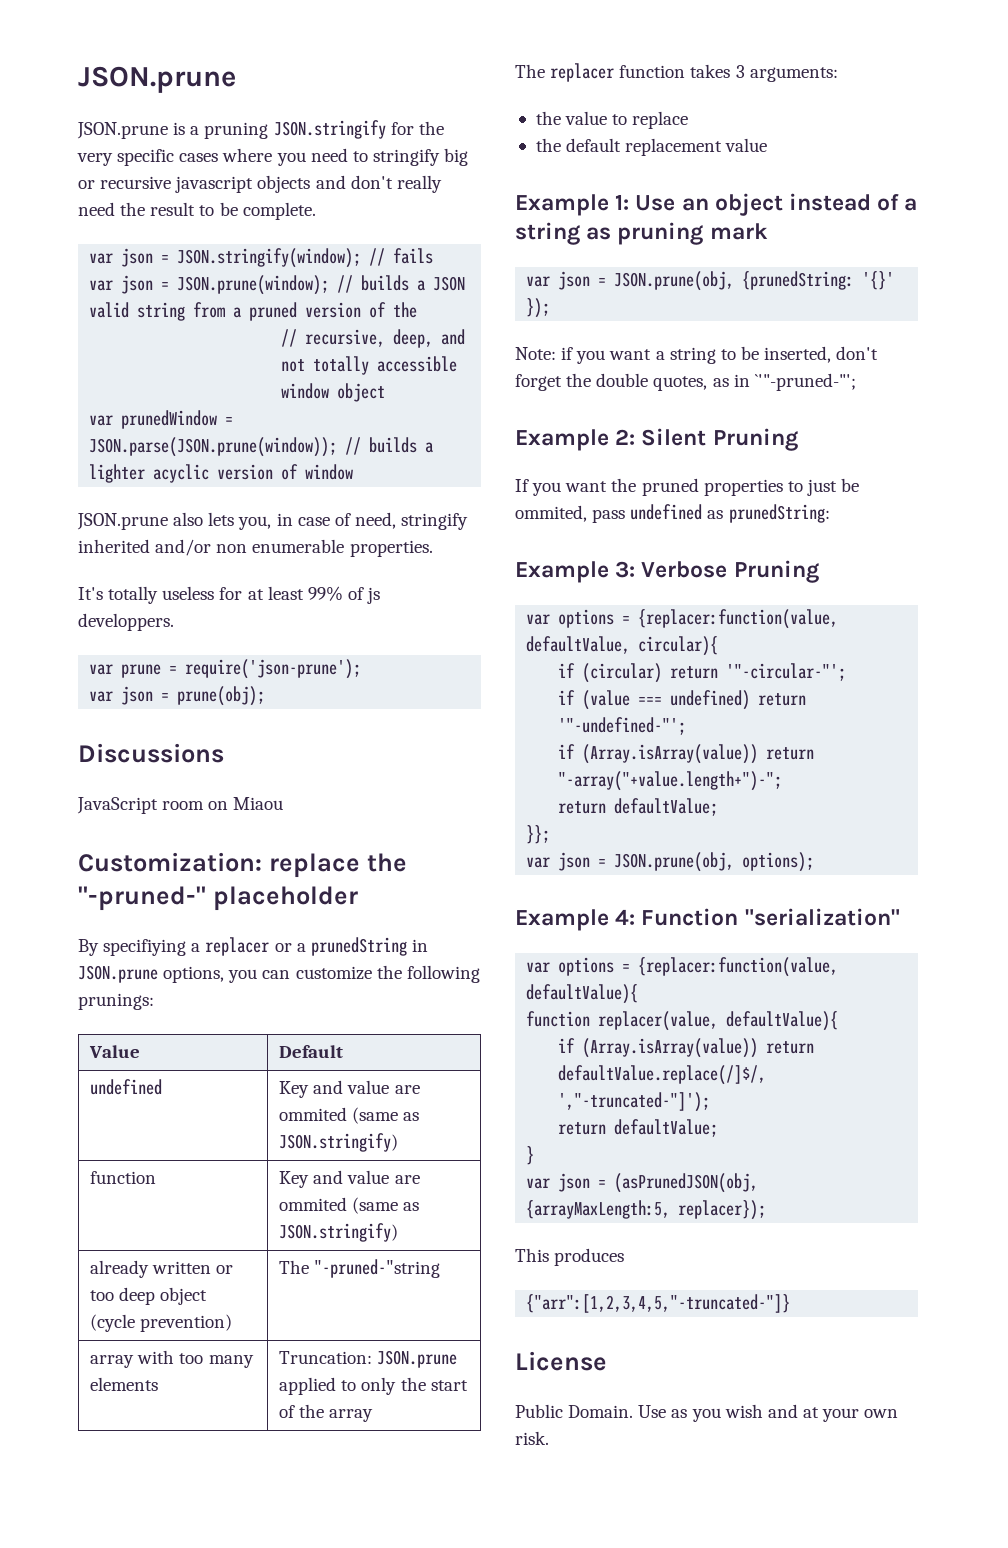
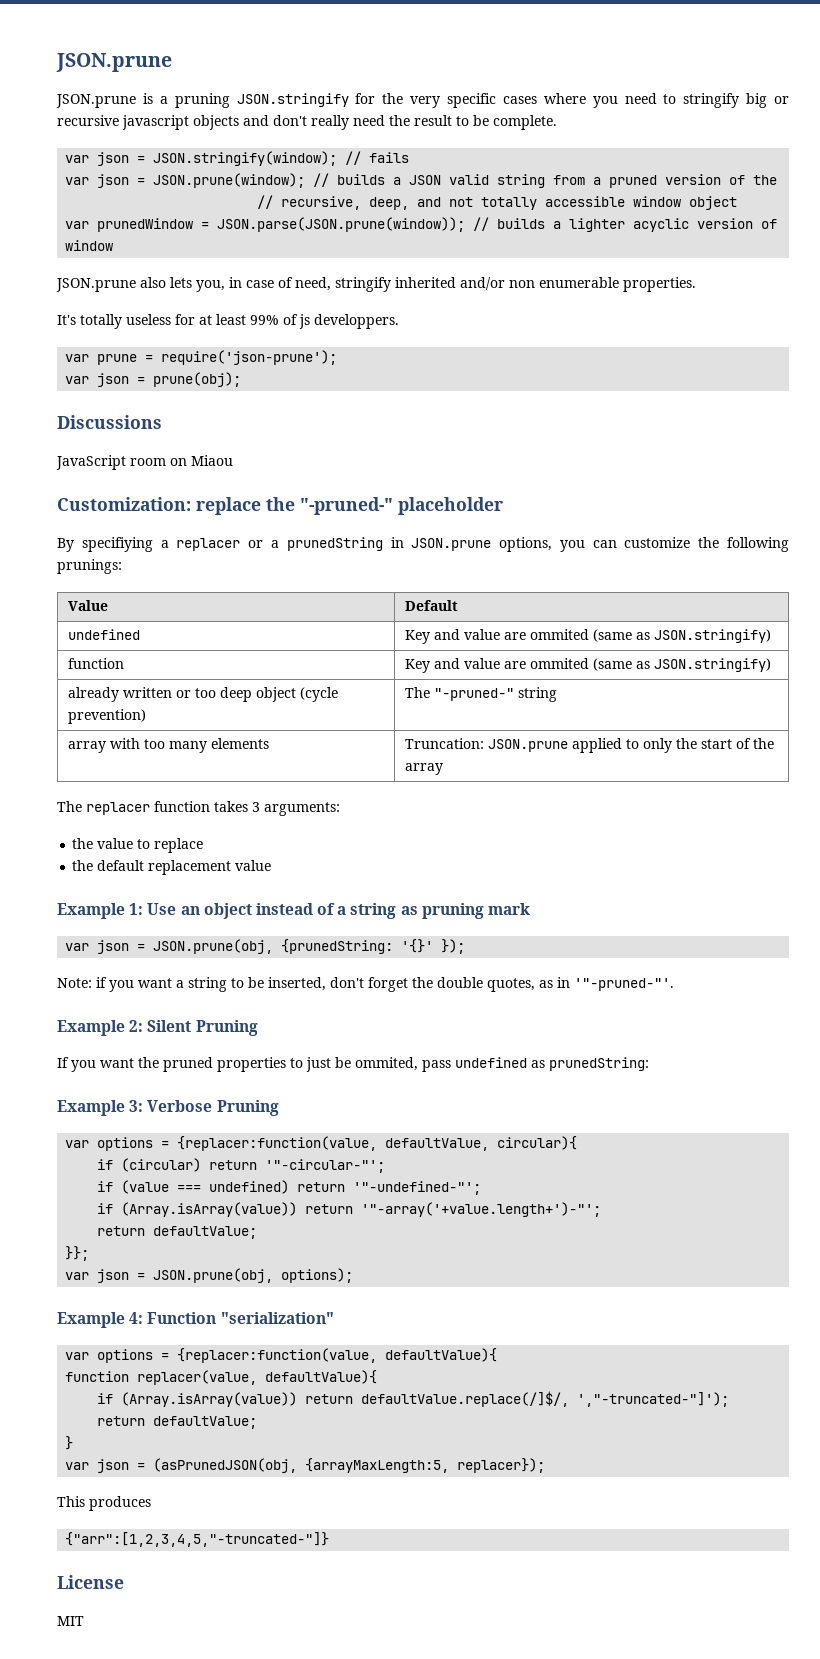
[314,1259,441,1278] "-pruned-"string -> [433,687,557,702] "-pruned-" string
[754,373,856,391] `'"-pruned-"'; -> [574,978,674,991] '"-pruned-"'.
[558,771,783,791] "-array("+value.length+")-"; -> [361,1202,602,1217] '"-array('+value.length+')-"';
[515,1404,899,1422] [515,1431,549,1445] Public Domain. Use as you wish and at your own risk. -> [57,1616,84,1626] MIT

